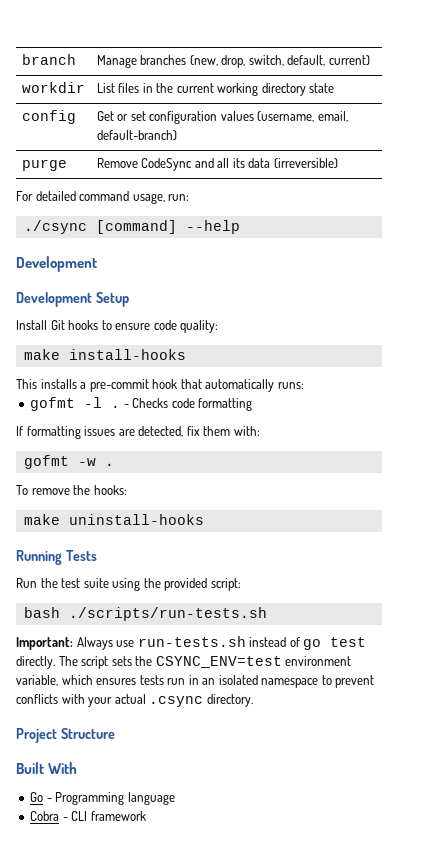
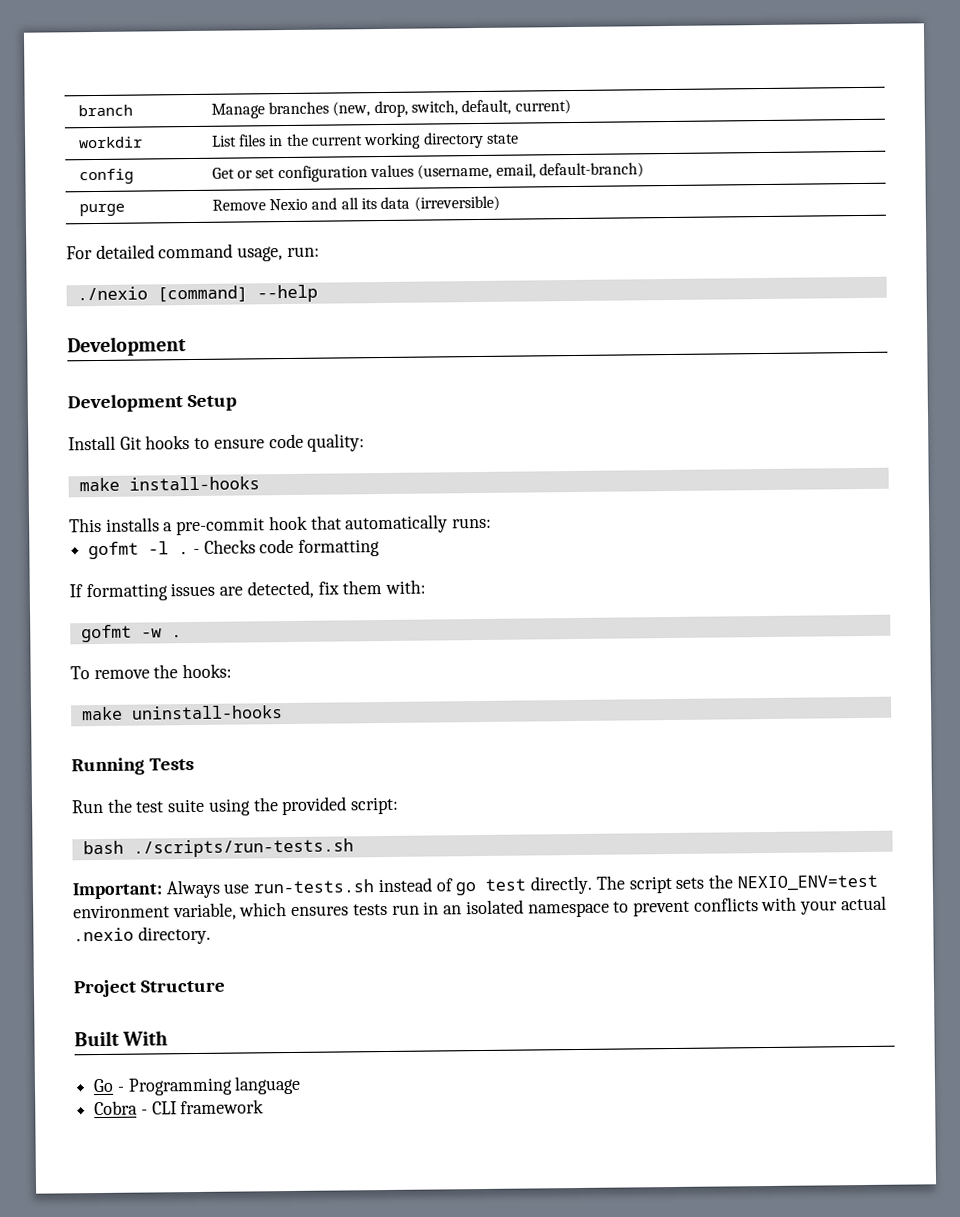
[141,158,193,171] CodeSync -> [269,198,309,211] Nexio
[23,220,87,234] ./csync -> [76,286,148,301] ./nexio
[155,656,282,668] CSYNC_ENV=test -> [736,874,878,892] NEXIO_ENV=test
[149,696,204,707] .csync -> [73,927,134,942] .nexio

